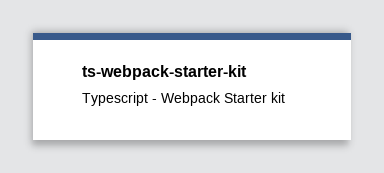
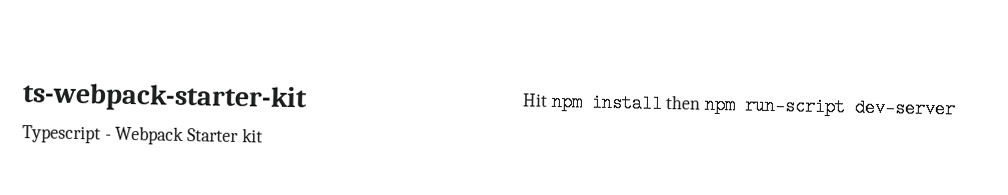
(285, 97) none -> [522,92,957,119] // Hit npm install then npm run-script dev-server

